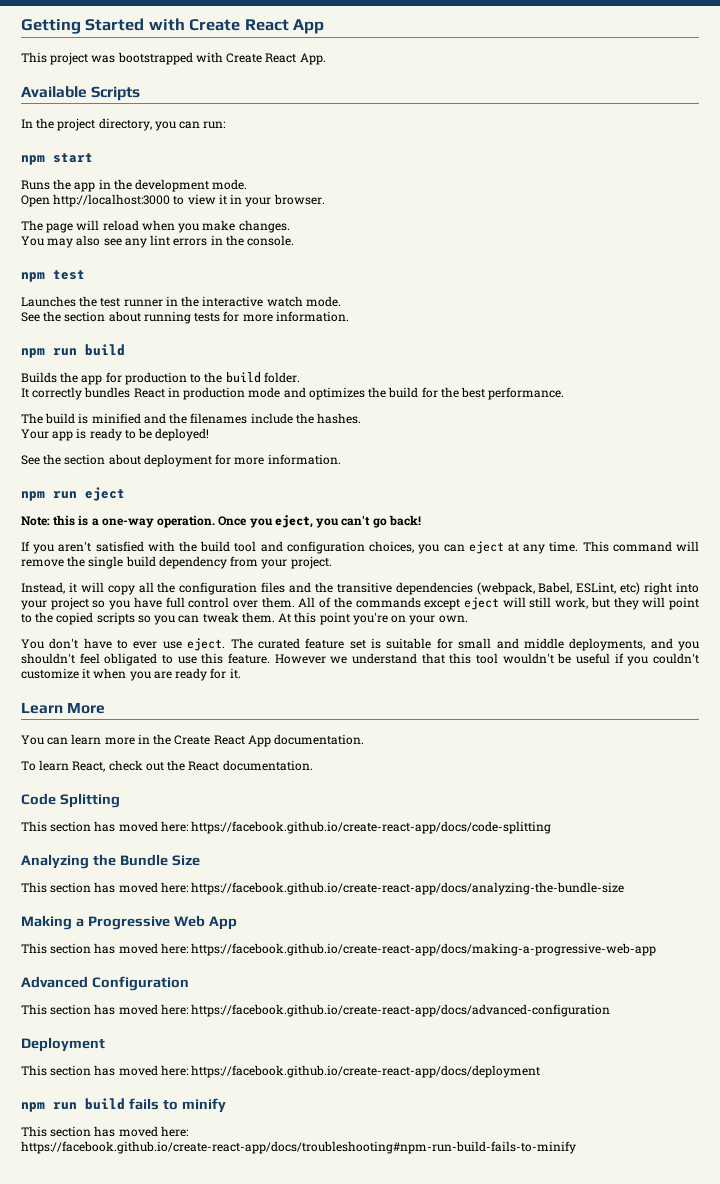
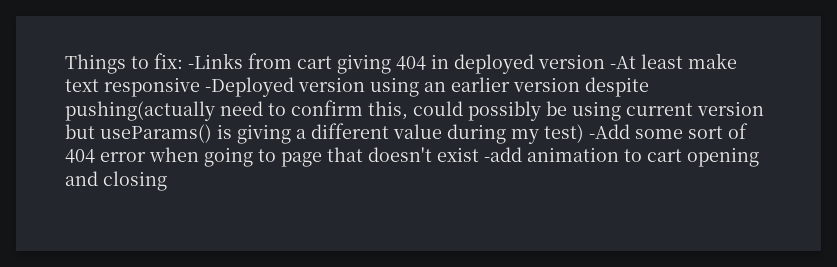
[21,18,325,34] [21,52,326,65] [21,86,141,101] [21,118,226,131] [21,153,93,165] [21,179,248,192] [21,194,325,207] [21,220,290,233] [21,235,295,248] [21,270,85,282] [21,296,341,307] [21,311,349,324] [21,344,125,358] [21,372,300,385] [21,387,565,400] [21,413,362,424] [21,428,210,441] [21,454,341,467] [21,487,125,501] [21,515,421,528] [21,541,699,554] [21,556,332,569] [21,582,699,595] [21,597,699,610] [21,612,468,625] [21,638,699,651] [21,653,699,666] [21,668,241,681] [21,702,106,714] [21,734,365,747] [21,760,313,772] [21,793,120,808] [21,821,552,834] [21,854,200,869] [21,882,625,895] [21,915,237,930] [21,943,657,956] [21,976,189,991] [21,1004,611,1017] [21,1037,105,1052] [21,1065,541,1078] [21,1098,226,1113] [21,1126,188,1137] [21,1141,576,1154] Getting Started with Create React App // This project was bootstrapped with Create React App. // Available Scripts // In the project directory, you can run: // npm start // Runs the app in the development mode. // Open http://localhost:3000 to view it in your browser. // The page will reload when you make changes. // You may also see any lint errors in the console. // npm test // Launches the test runner in the interactive watch mode. // See the section about running tests for more information. // npm run build // Builds the app for production to the build folder. // It correctly bundles React in production mode and optimizes the build for the best performance. // The build is minified and the filenames include the hashes. // Your app is ready to be deployed! // See the section about deployment for more information. // npm run eject // Note: this is a one-way operation. Once you eject, you can't go back! // If you aren't satisfied with the build tool and configuration choices, you can eject at any time. This command will remove the single build dependency from your project. // Instead, it will copy all the configuration files and the transitive dependencies (webpack, Babel, ESLint, etc) right into your project so you have full control over them. All of the commands except eject will still work, but they will point to the copied scripts so you can tweak them. At this point you're on your own. // You don't have to ever use eject. The curated feature set is suitable for small and middle deployments, and you shouldn't feel obligated to use this feature. However we understand that this tool wouldn't be useful if you couldn't customize it when you are ready for it. // Learn More // You can learn more in the Create React App documentation. // To learn React, check out the React documentation. // Code Splitting // This section has moved here: https://facebook.github.io/create-react-app/docs/code-splitting // Analyzing the Bundle Size // This section has moved here: https://facebook.github.io/create-react-app/docs/analyzing-the-bundle-size // Making a Progressive Web App // This section has moved here: https://facebook.github.io/create-react-app/docs/making-a-progressive-web-app // Advanced Configuration // This section has moved here: https://facebook.github.io/create-react-app/docs/advanced-configuration // Deployment // This section has moved here: https://facebook.github.io/create-react-app/docs/deployment // npm run build fails to minify // This section has moved here: https://facebook.github.io/create-react-app/docs/troubleshooting#npm-run-build-fails-to-minify -> [65,53,737,74] [65,77,649,97] [65,100,764,121] [65,123,748,144] [65,147,759,167] [65,171,167,191] Things to fix: -Links from cart giving 404 in deployed version -At least make text responsive -Deployed version using an earlier version despite pushing(actually need to confirm this, could possibly be using current version but useParams() is giving a different value during my test) -Add some sort of 404 error when going to page that doesn't exist -add animation to cart opening and closing

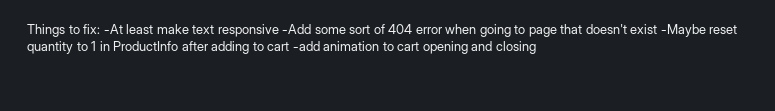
[188,53,605,74] -Links from cart giving 404 in deployed version -> (101, 29) none
[205,77,649,97] [65,100,764,121] [65,123,584,144] -Deployed version using an earlier version despite pushing(actually need to confirm this, could possibly be using current version but useParams() is giving a different value during my test) -> (279, 30) none
(479, 154) none -> [660,24,738,37] [27,41,290,54] -Maybe reset quantity to 1 in ProductInfo after adding to cart

